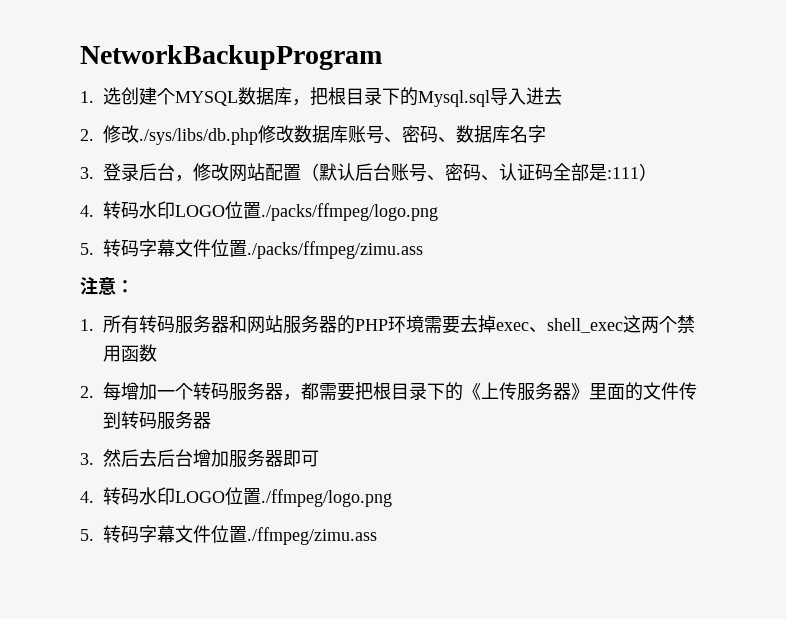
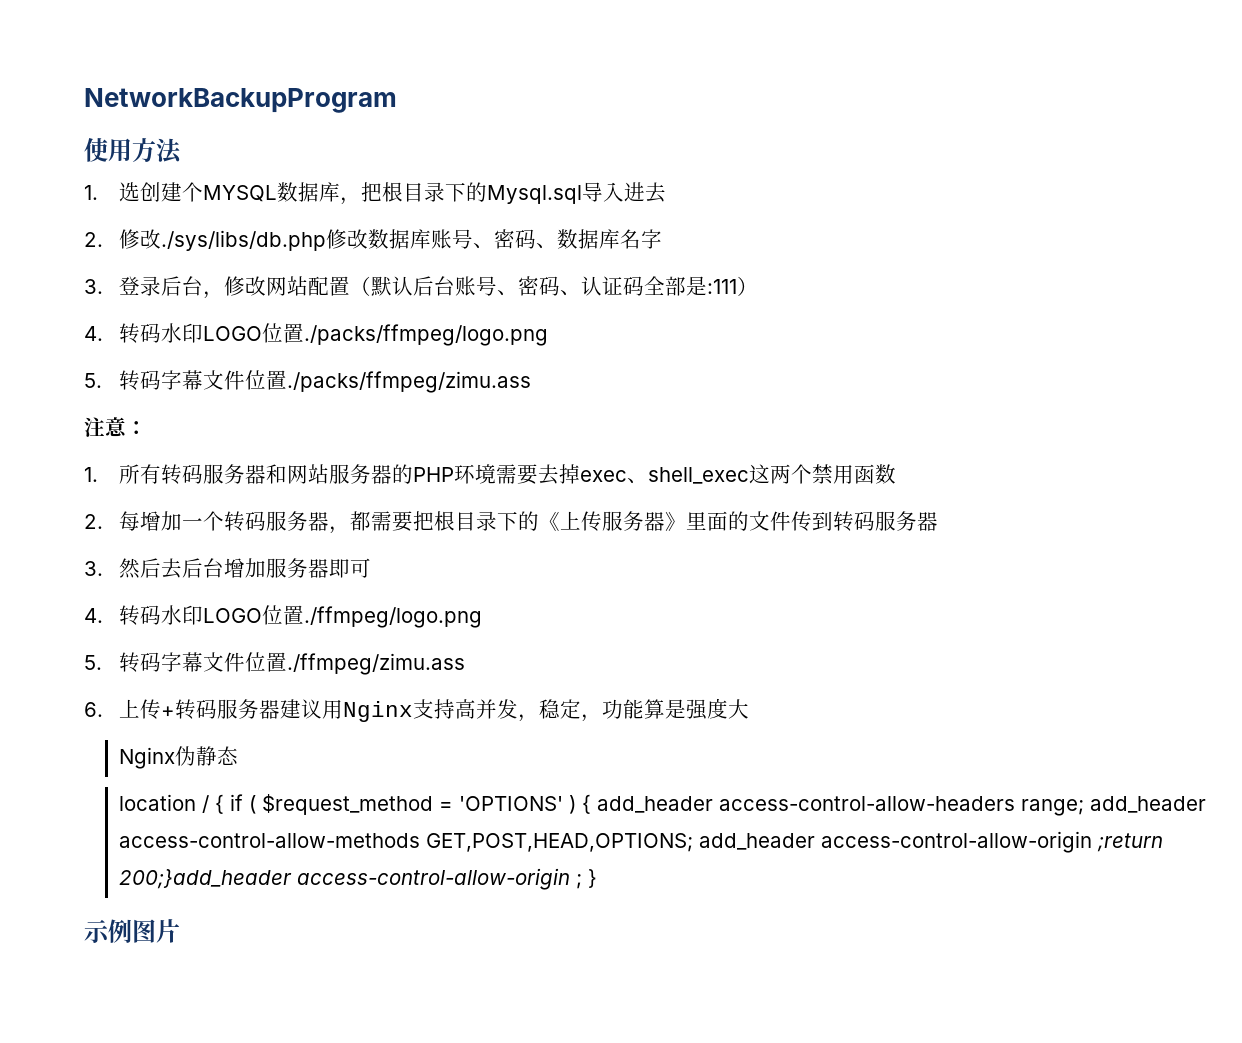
(382, 57) none -> [84,137,182,164] // 使用方法
(377, 536) none -> [84,698,749,722] [118,746,238,769] [118,794,1206,816] [118,831,1163,853] [118,868,597,890] [84,919,180,943] // 6.上传+转码服务器建议用Nginx支持高并发，稳定，功能算是强度大 // Nginx伪静态 // location / { if ( $request_method = 'OPTIONS' ) { add_header access-control-allow-headers range; add_header access-control-allow-methods GET,POST,HEAD,OPTIONS; add_header access-control-allow-origin ;return 200;}add_header access-control-allow-origin ; } // 示例图片

